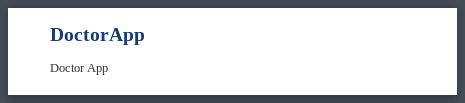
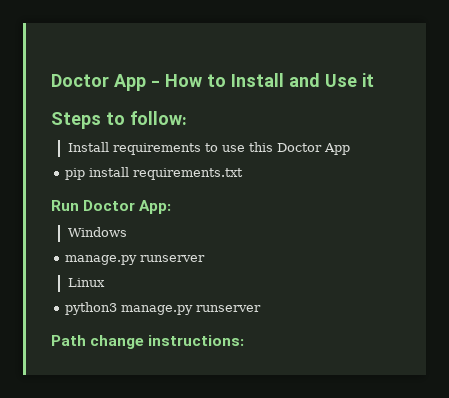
[50,28,145,45] [50,64,109,75] DoctorApp // Doctor App -> [51,73,374,91] [51,111,187,129] [67,142,350,155] [65,167,244,180] [51,200,172,214] [67,227,127,237] [65,255,206,265] [67,278,105,287] [65,302,262,315] [51,335,245,349] Doctor App - How to Install and Use it // Steps to follow: // Install requirements to use this Doctor App // pip install requirements.txt // Run Doctor App: // Windows // manage.py runserver // Linux // python3 manage.py runserver // Path change instructions:

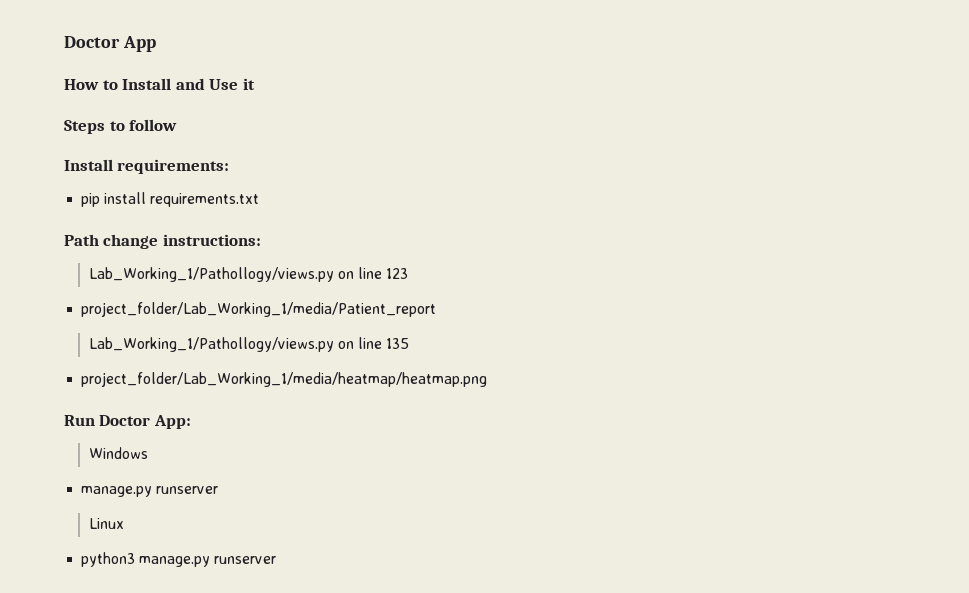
[51,74,160,91] Doctor App - -> [64,36,156,52] Doctor App //
[130,111,187,125] [67,142,350,155] [65,167,244,180] follow: // Install requirements to use this Doctor App // pip install requirements.txt -> [129,119,178,131] [64,159,230,174] [81,192,260,207] [64,234,261,249] [88,267,409,282] [81,302,437,317] [88,337,410,352] [81,372,488,387] follow // Install requirements: // pip install requirements.txt // Path change instructions: // Lab_Working_1/Pathollogy/views.py on line 123 // project_folder/Lab_Working_1/media/Patient_report // Lab_Working_1/Pathollogy/views.py on line 135 // project_folder/Lab_Working_1/media/heatmap/heatmap.png
[51,335,245,349] // Path change instructions: -> (277, 560) none

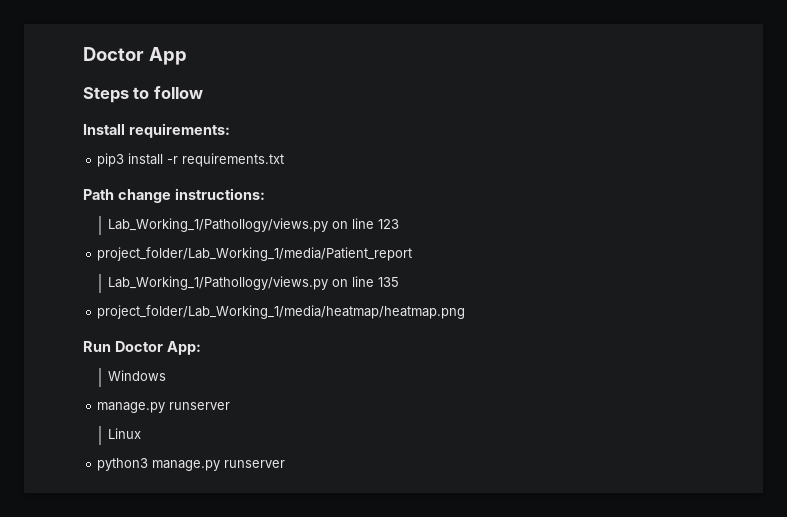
[64,78,255,90] // How to Install and Use it -> (187, 56) none
[81,192,147,207] pip install -> [97,153,179,167] pip3 install -r

